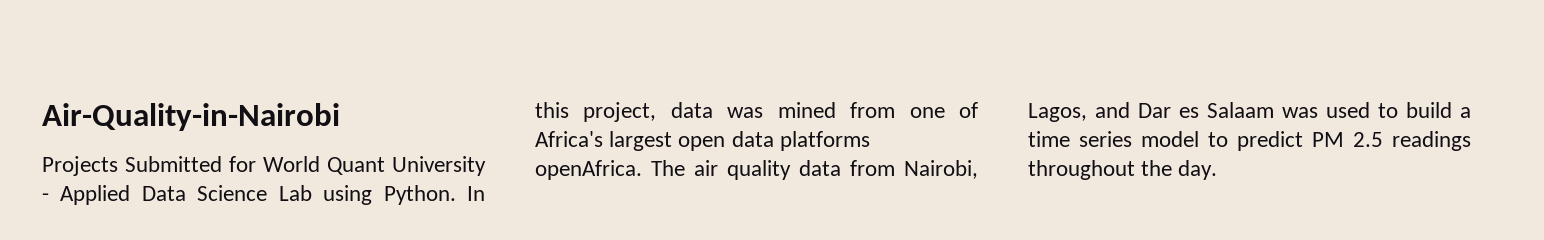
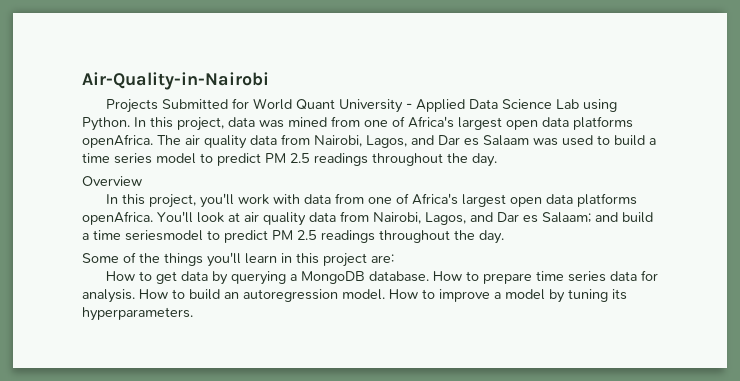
(1218, 170) none -> [82,176,142,186] [105,193,637,208] [82,211,653,226] [82,230,504,244] [82,252,394,267] [105,270,658,285] [82,289,627,303] [82,307,193,321] // Overview // In this project, you'll work with data from one of Africa's largest open data platforms openAfrica. You'll look at air quality data from Nairobi, Lagos, and Dar es Salaam; and build a time seriesmodel to predict PM 2.5 readings throughout the day. // Some of the things you'll learn in this project are: // How to get data by querying a MongoDB database. How to prepare time series data for analysis. How to build an autoregression model. How to improve a model by tuning its hyperparameters.

